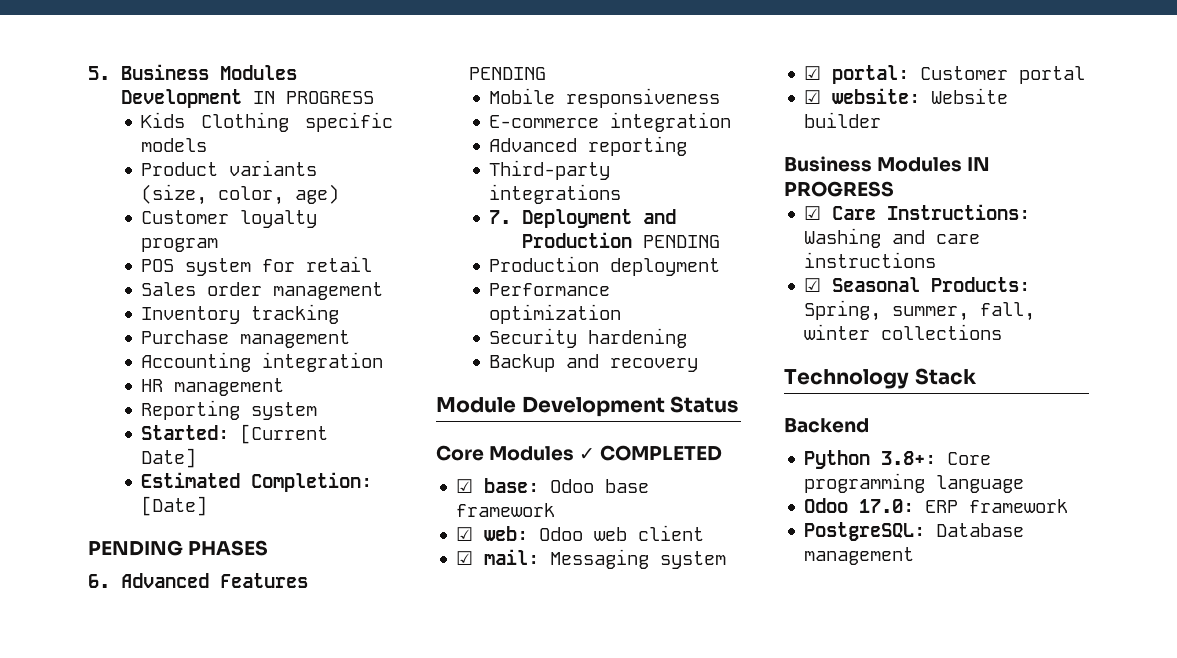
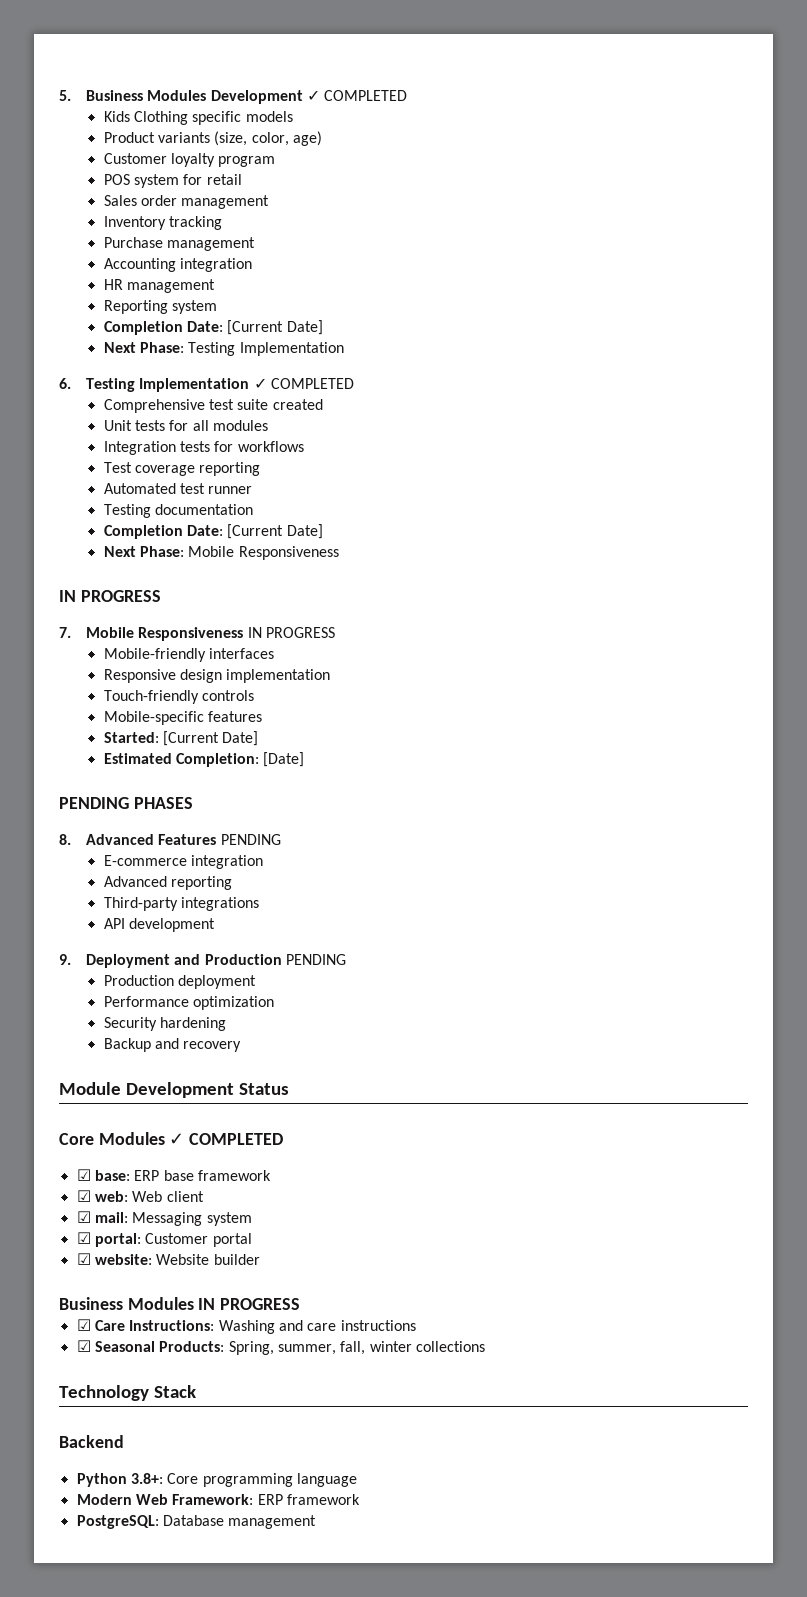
[252,91,374,104] IN PROGRESS -> [306,90,408,101] ✓ COMPLETED
(318, 411) none -> [103,320,323,335] [103,342,344,356] [59,378,354,392] [103,399,323,413] [103,420,268,431] [103,441,304,455] [103,462,261,476] [103,483,253,494] [103,504,253,518] [103,524,323,539] [103,546,339,560] [59,590,161,602] [59,627,335,641] [103,648,274,662] [103,669,331,683] [103,690,254,704] [103,711,262,725] // Completion Date: [Current Date] // Next Phase: Testing Implementation // 6. Testing Implementation ✓ COMPLETED // Comprehensive test suite created // Unit tests for all modules // Integration tests for workflows // Test coverage reporting // Automated test runner // Testing documentation // Completion Date: [Current Date] // Next Phase: Mobile Responsiveness // IN PROGRESS // 7. Mobile Responsiveness IN PROGRESS // Mobile-friendly interfaces // Responsive design implementation // Touch-friendly controls // Mobile-specific features
[88,574,110,588] 6. -> [59,834,71,845] 8.
[489,88,721,108] // Mobile responsiveness -> (281, 839) none
[489,210,512,224] 7. -> [103,918,215,932] [59,954,71,965] API development // 9.
[550,479,595,493] Odoo -> [134,1170,160,1181] ERP
[539,527,628,541] Odoo web -> [132,1191,163,1202] Web
[804,498,915,513] Odoo 17.0: -> [76,1494,254,1505] Modern Web Framework:

